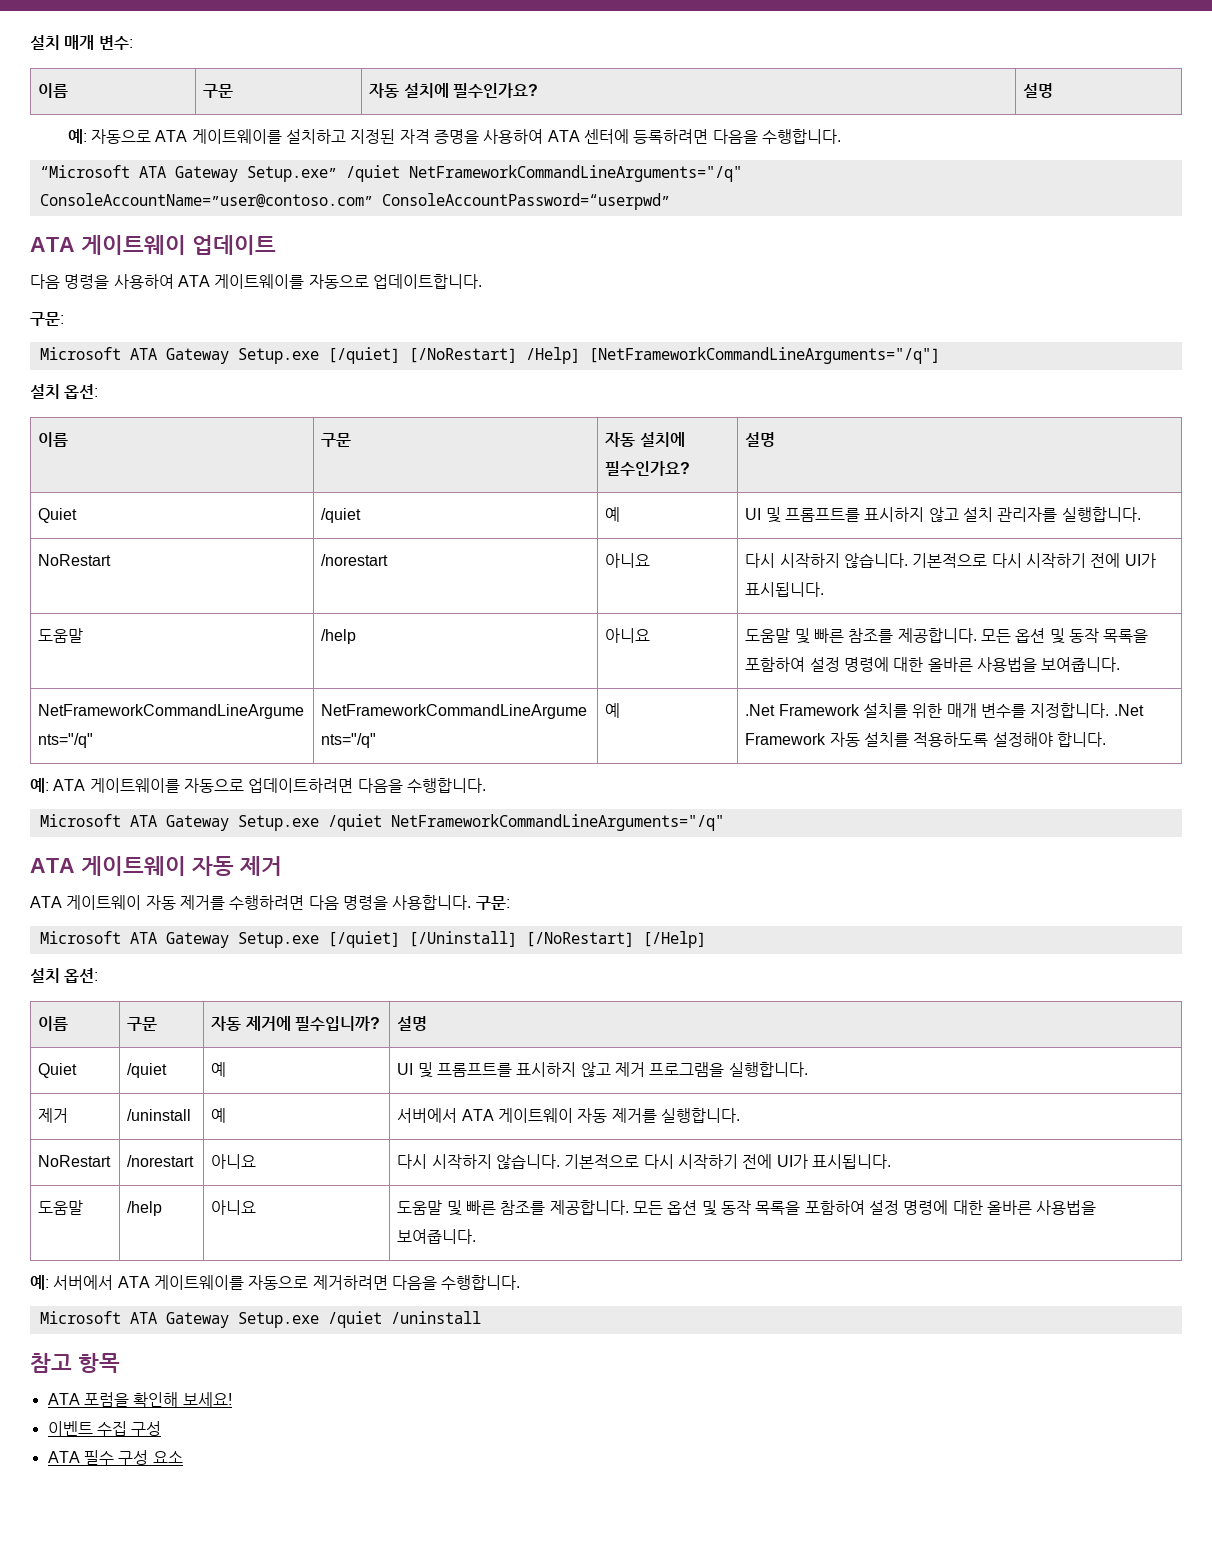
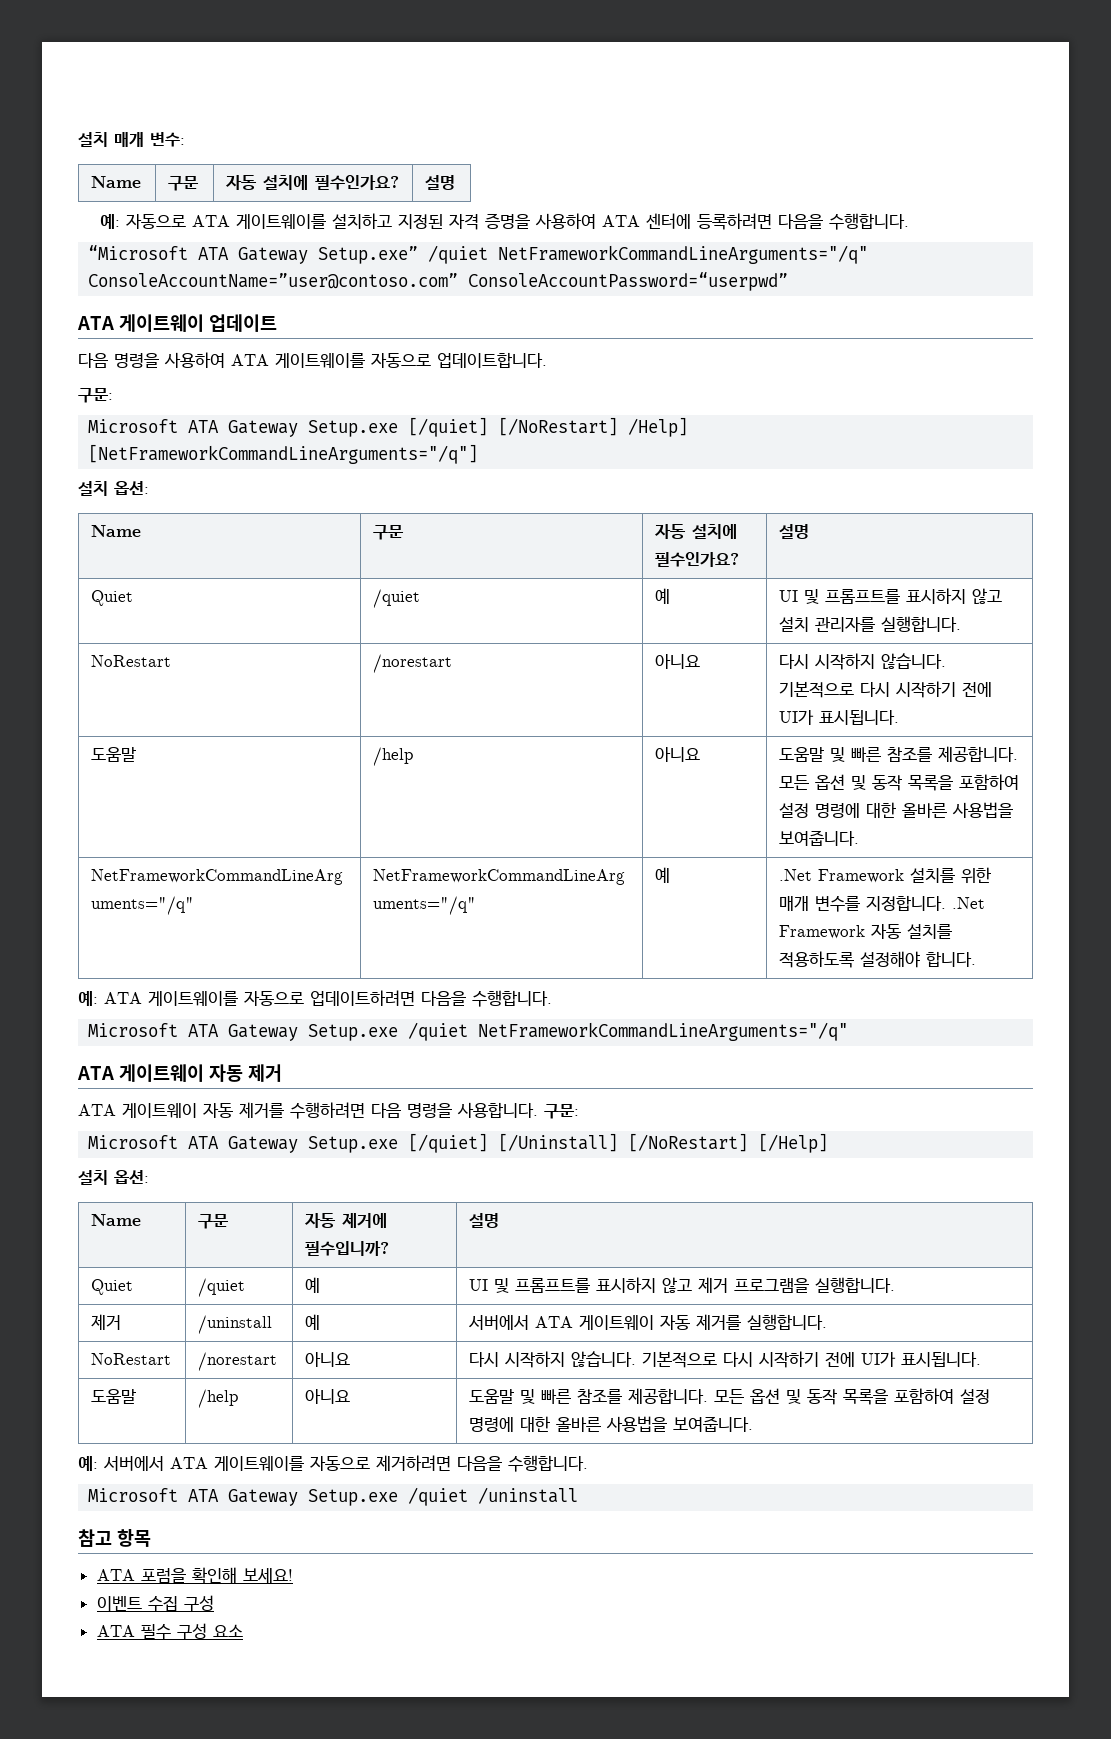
[38,83,69,98] 이름 -> [91,176,142,188] Name
[38,432,69,447] 이름 -> [91,525,142,537] Name
[38,1016,69,1031] 이름 -> [91,1214,142,1226] Name

